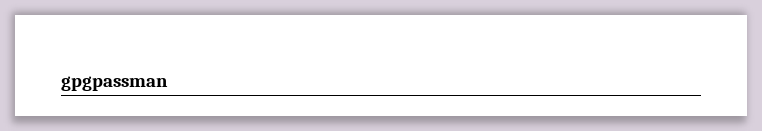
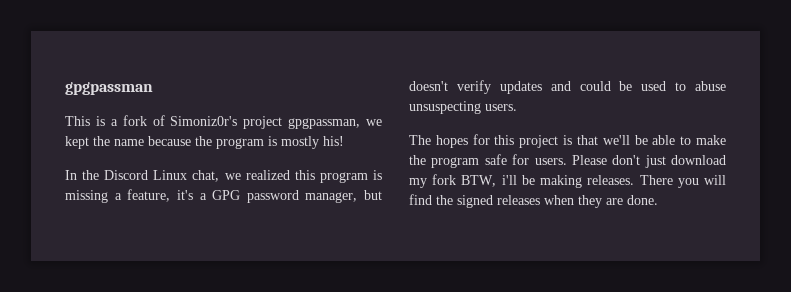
(168, 83) none -> [65,115,382,129] [65,136,344,149] [65,170,382,183] [65,189,382,203] [409,80,726,94] [409,101,517,114] [409,134,726,148] [409,154,726,168] [409,174,726,188] [409,194,658,208] // This is a fork of Simoniz0r's project gpgpassman, we kept the name because the program is mostly his! // In the Discord Linux chat, we realized this program is missing a feature, it's a GPG password manager, but doesn't verify updates and could be used to abuse unsuspecting users. // The hopes for this project is that we'll be able to make the program safe for users. Please don't just download my fork BTW, i'll be making releases. There you will find the signed releases when they are done.

